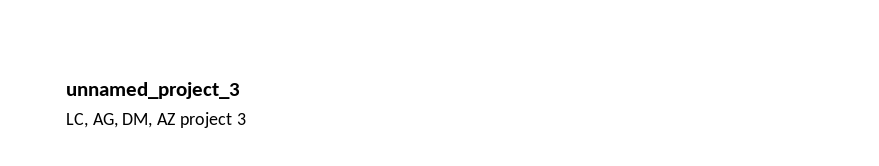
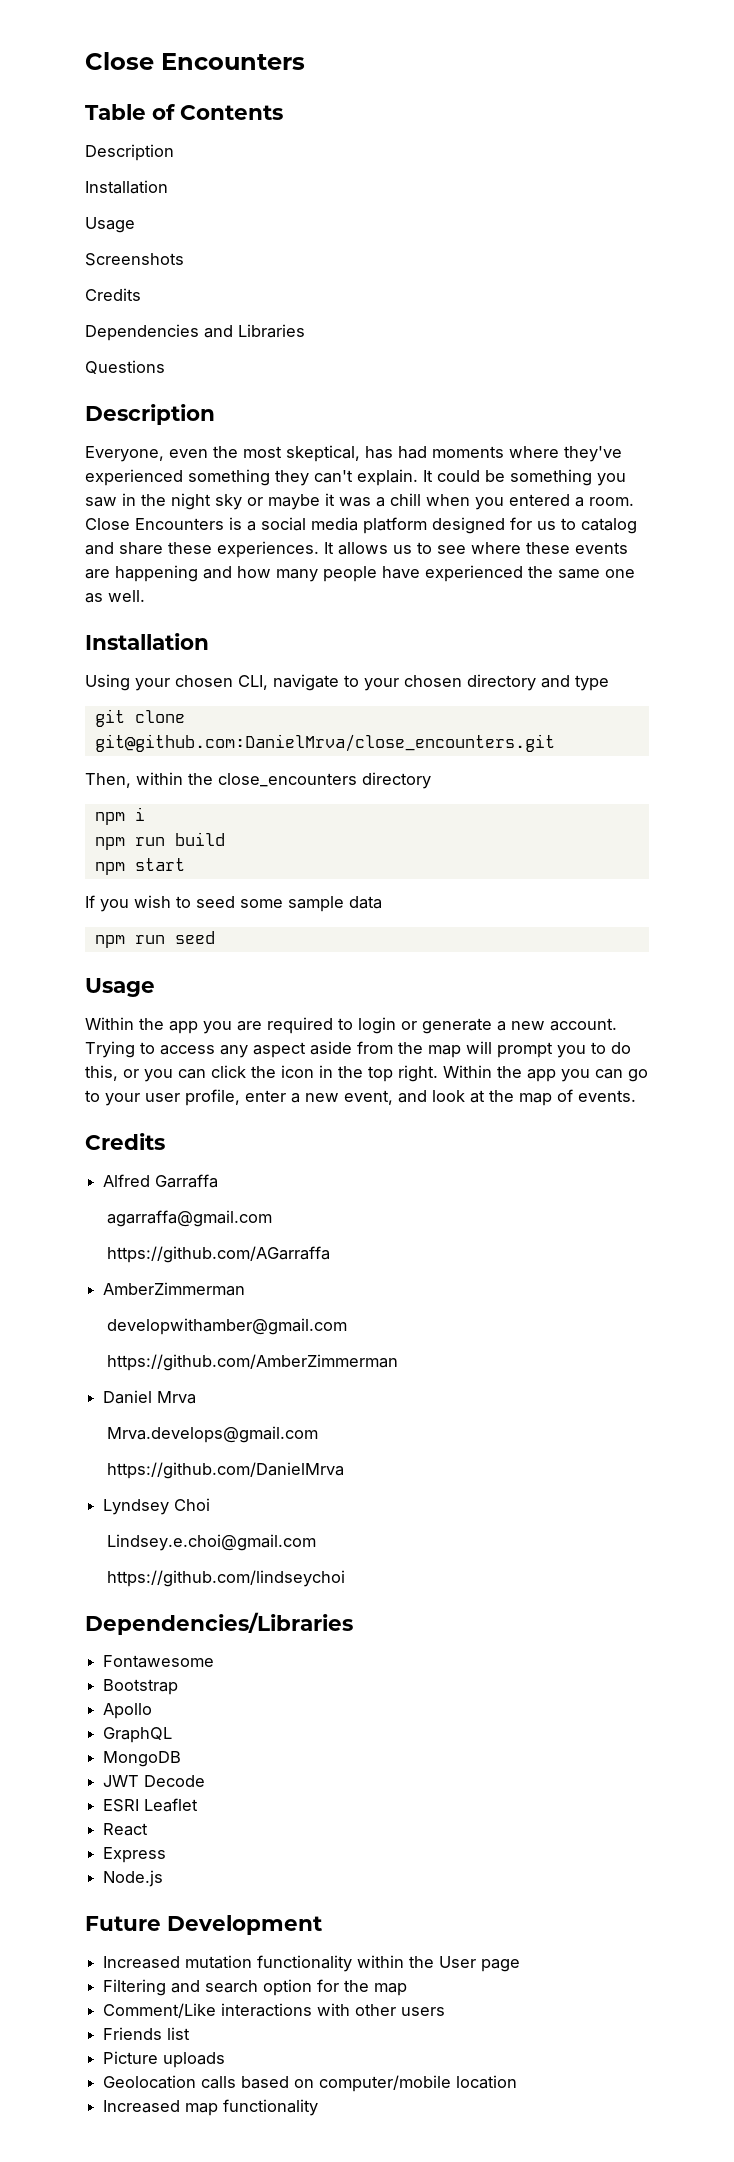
[66,82,240,99] [66,112,246,128] unnamed_project_3 // LC, AG, DM, AZ project 3 -> [85,52,305,70] [85,104,283,120] [85,144,174,161] [85,180,168,194] [85,217,135,233] [85,253,184,266] [85,288,141,301] [85,324,305,341] [85,360,165,374] [85,404,215,425] [85,445,622,462] [85,469,626,486] [85,493,634,510] [85,517,637,534] [85,541,628,558] [85,565,635,582] [85,590,145,603] [85,633,209,650] [85,674,609,691] [94,709,185,727] [94,734,555,752] [85,772,431,789] [94,807,145,825] [94,832,225,850] [94,858,185,875] [85,895,382,912] [94,931,215,948] [85,978,155,997] [85,1017,617,1034] [85,1041,631,1058] [85,1065,648,1082] [85,1089,636,1106] [85,1133,165,1150] [103,1174,219,1188] [106,1210,272,1227] [106,1246,330,1263] [103,1282,246,1296] [106,1318,347,1335] [106,1354,398,1371] [103,1390,197,1404] [106,1426,318,1443] [106,1462,344,1479] [103,1498,211,1515] [106,1534,316,1551] [106,1570,345,1587] [85,1612,353,1635] [103,1655,215,1668] [103,1679,179,1695] [103,1703,153,1719] [103,1727,173,1743] [103,1751,182,1767] [103,1775,206,1787] [103,1798,199,1812] [103,1823,149,1836] [103,1847,167,1863] [103,1870,164,1887] [85,1915,322,1935] [103,1955,521,1972] [103,1979,408,1996] [103,2003,446,2018] [103,2027,191,2040] [103,2051,226,2068] [103,2075,518,2092] [103,2099,319,2116] Close Encounters // Table of Contents // Description // Installation // Usage // Screenshots // Credits // Dependencies and Libraries // Questions // Description // Everyone, even the most skeptical, has had moments where they've experienced something they can't explain. It could be something you saw in the night sky or maybe it was a chill when you entered a room. Close Encounters is a social media platform designed for us to catalog and share these experiences. It allows us to see where these events are happening and how many people have experienced the same one as well. // Installation // Using your chosen CLI, navigate to your chosen directory and type // git clone git@github.com:DanielMrva/close_encounters.git // Then, within the close_encounters directory // npm i // npm run build // npm start // If you wish to seed some sample data // npm run seed // Usage // Within the app you are required to login or generate a new account. Trying to access any aspect aside from the map will prompt you to do this, or you can click the icon in the top right. Within the app you can go to your user profile, enter a new event, and look at the map of events. // Credits // Alfred Garraffa // agarraffa@gmail.com // https://github.com/AGarraffa // AmberZimmerman // developwithamber@gmail.com // https://github.com/AmberZimmerman // Daniel Mrva // Mrva.develops@gmail.com // https://github.com/DanielMrva // Lyndsey Choi // Lindsey.e.choi@gmail.com // https://github.com/lindseychoi // Dependencies/Libraries // Fontawesome // Bootstrap // Apollo // GraphQL // MongoDB // JWT Decode // ESRI Leaflet // React // Express // Node.js // Future Development // Increased mutation functionality within the User page // Filtering and search option for the map // Comment/Like interactions with other users // Friends list // Picture uploads // Geolocation calls based on computer/mobile location // Increased map functionality

